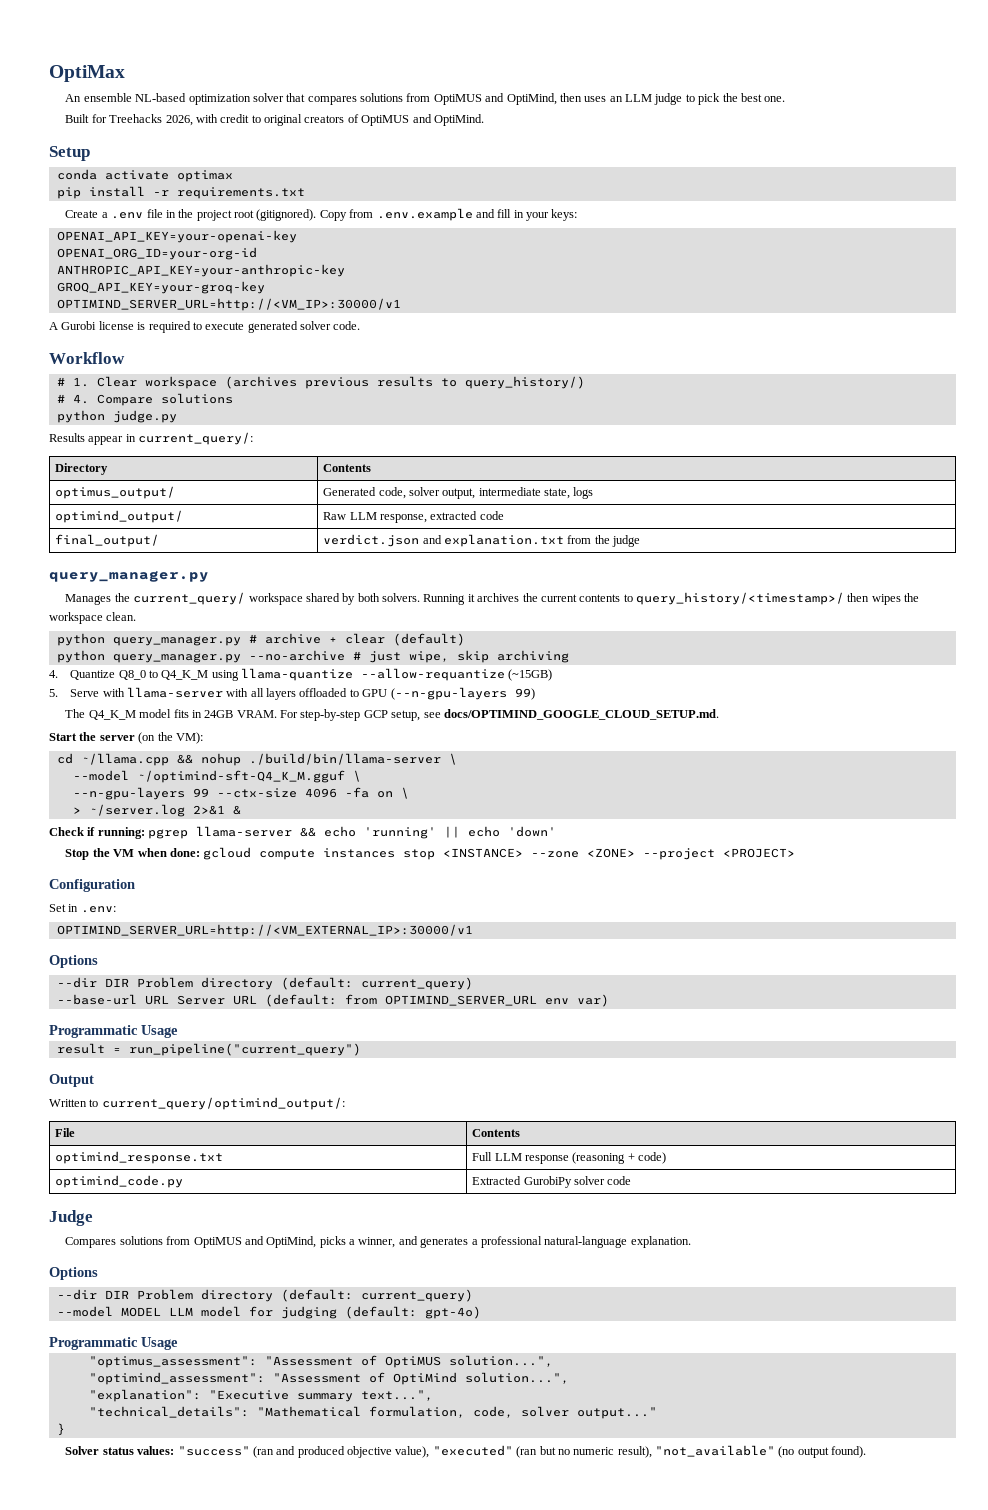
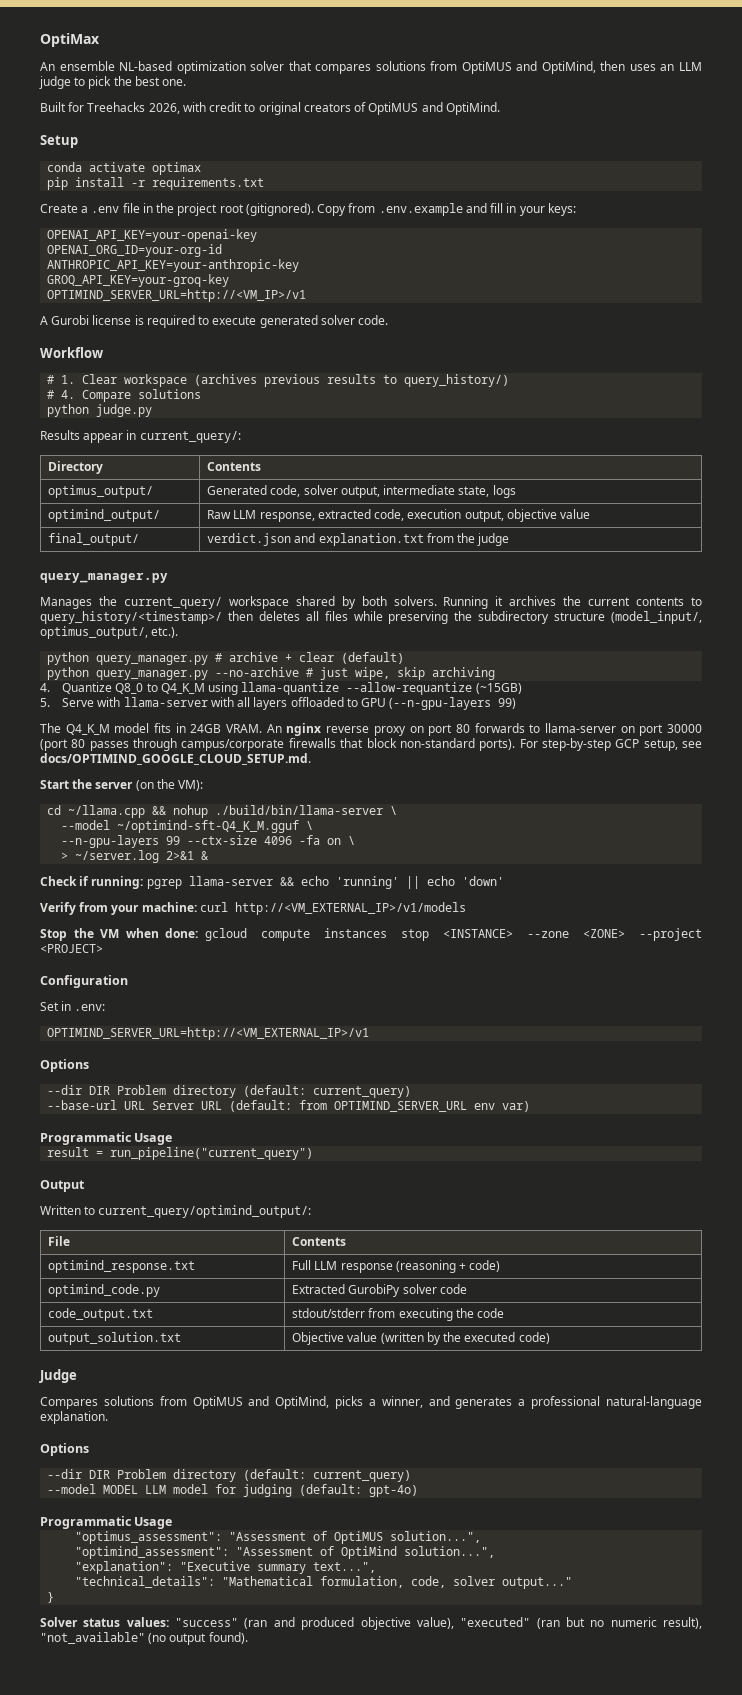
[56,298,401,311] OPTIMIND_SERVER_URL=http://<VM_IP>:30000/v1 -> [47,289,307,302] OPTIMIND_SERVER_URL=http://<VM_IP>/v1
[479,511,504,520] code -> [374,509,591,522] code, execution output, objective value
[871,593,920,605] [49,612,137,624] wipes the workspace clean. -> [258,611,702,624] [40,626,179,639] deletes all files while preserving the subdirectory structure (model_input/, optimus_output/, etc.).
(277, 714) none -> [266,723,702,736] [40,738,516,751] An nginx reverse proxy on port 80 forwards to llama-server on port 30000 (port 80 passes through campus/corporate firewalls that block non-standard ports).
(557, 831) none -> [40,902,466,915] // Verify from your machine: curl http://<VM_EXTERNAL_IP>/v1/models
[56,924,473,937] OPTIMIND_SERVER_URL=http://<VM_EXTERNAL_IP>:30000/v1 -> [47,1027,370,1040] OPTIMIND_SERVER_URL=http://<VM_EXTERNAL_IP>/v1
(632, 1180) none -> [48,1308,154,1321] [292,1308,505,1321] [48,1332,182,1345] [292,1332,550,1345] // code_output.txt | stdout/stderr from executing the code // output_solution.txt | Objective value (written by the executed code)

